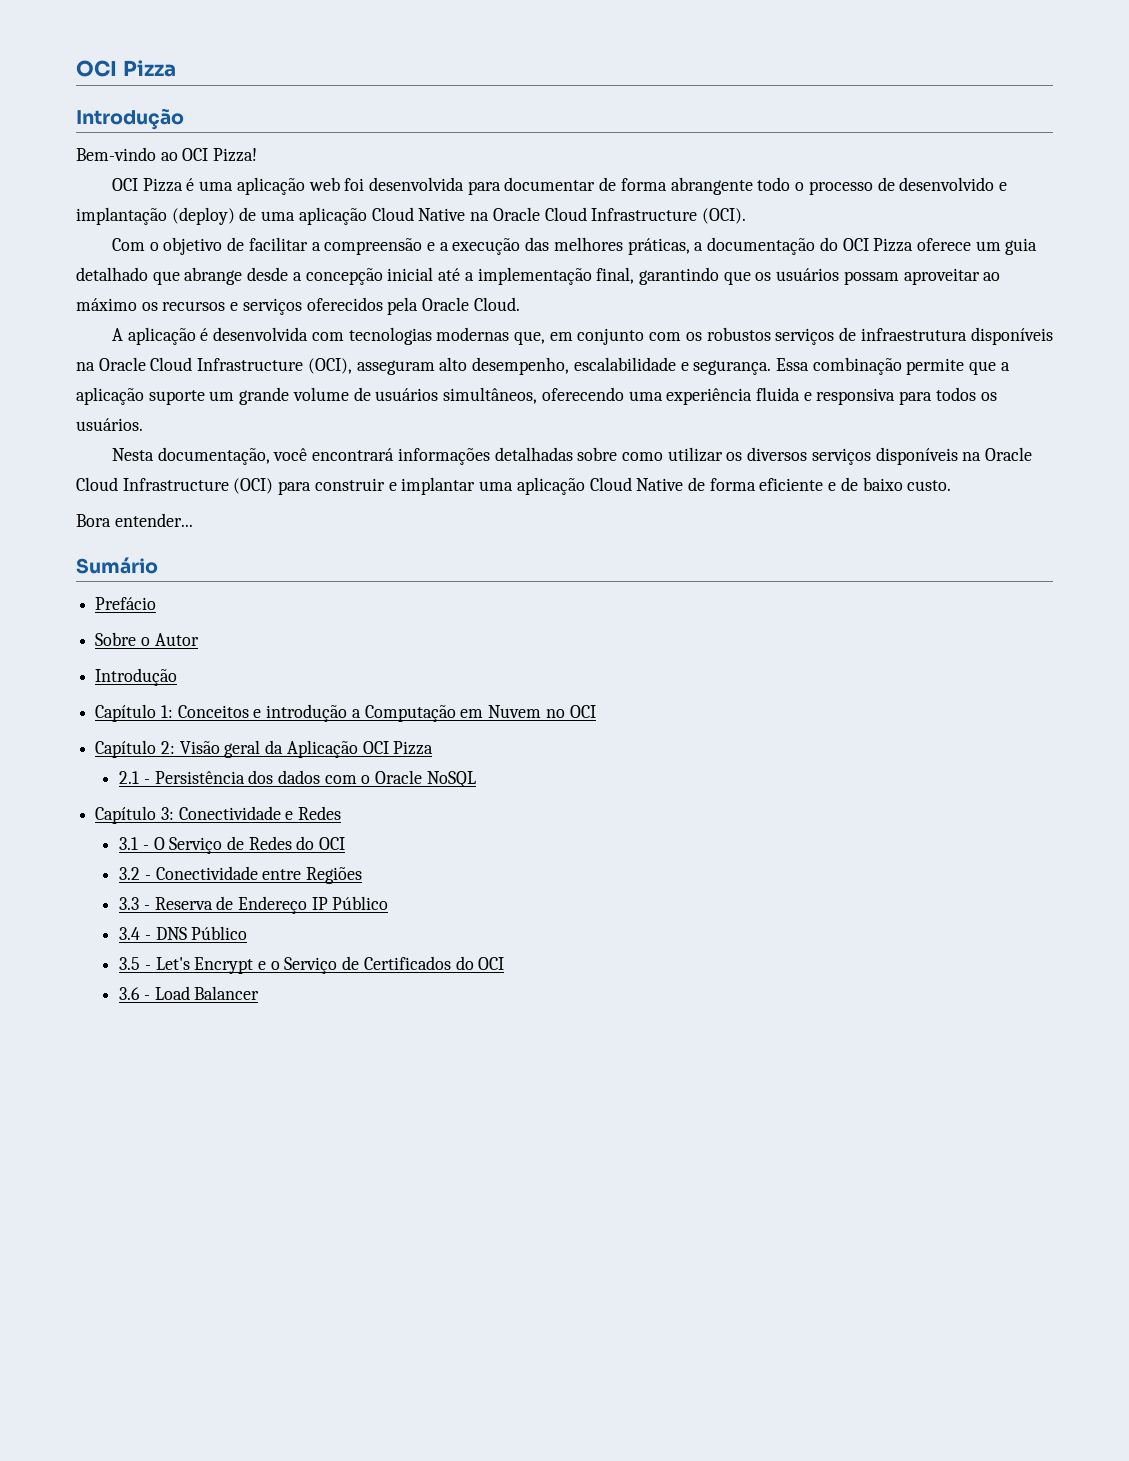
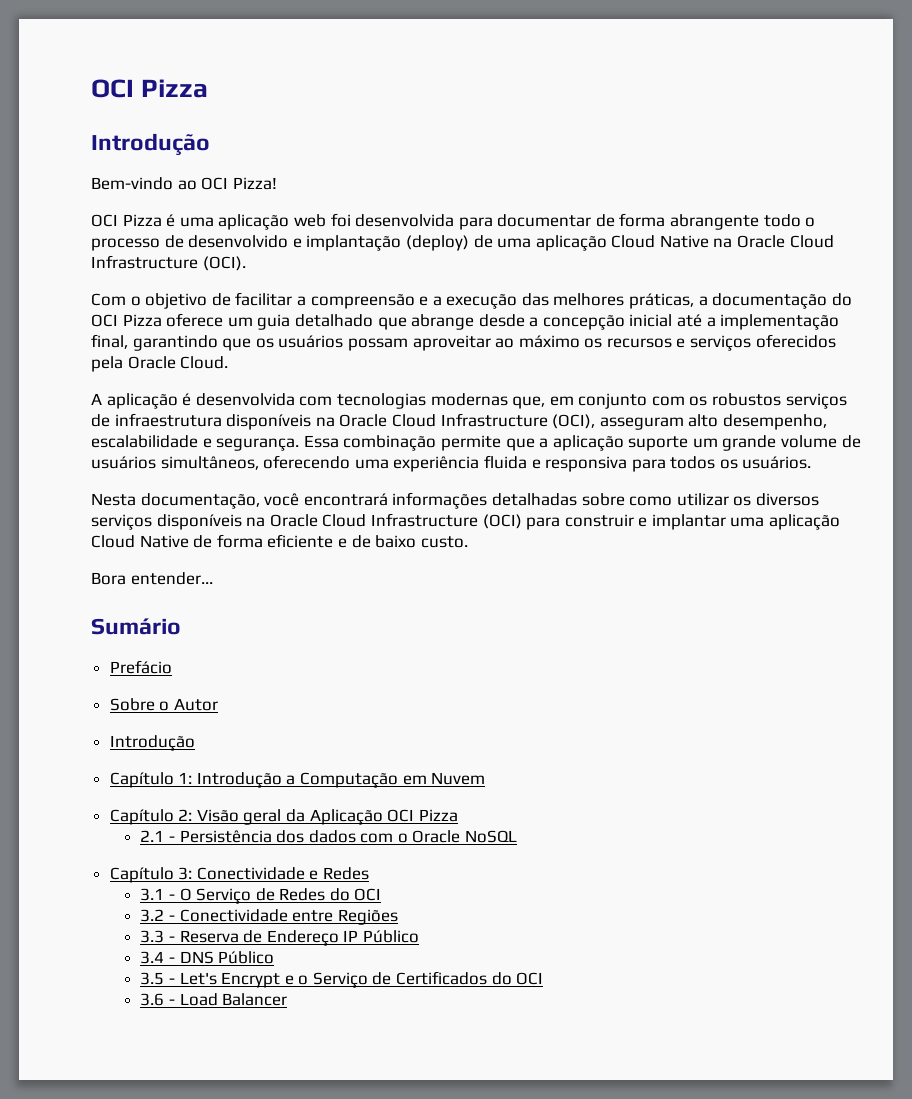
[177,704,348,722] Conceitos e introdução -> [196,772,282,788] Introdução
[545,705,596,718] no OCI -> (486, 778) none

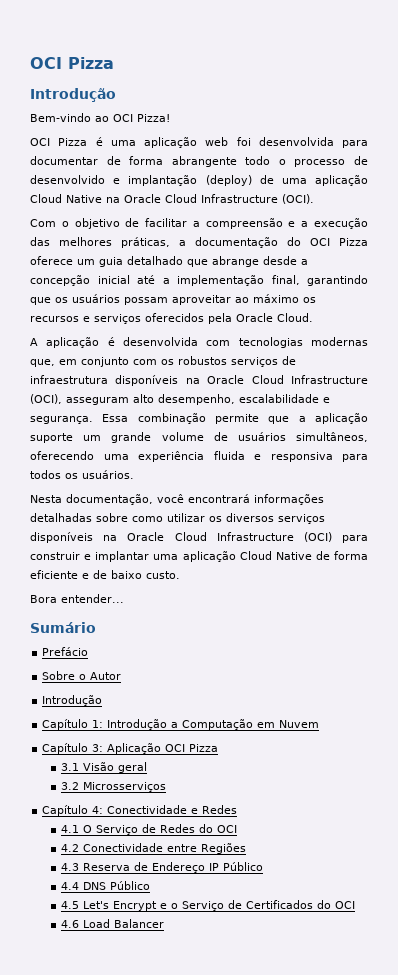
[178,809,306,825] 2: Visão geral da -> [92,744,104,752] 3:
[140,830,518,843] [109,867,193,883] 2.1 - Persistência dos dados com o Oracle NoSQL // Capítulo 3: -> [60,762,147,773] [60,782,166,792] [42,805,104,816] 3.1 Visão geral // 3.2 Microsserviços // Capítulo 4:
[140,888,175,901] 3.1 - -> [60,825,79,833] 4.1
[140,909,175,922] 3.2 - -> [60,844,79,852] 4.2
[140,930,175,943] 3.3 - -> [60,863,79,871] 4.3
[140,951,175,964] 3.4 - -> [60,882,79,890] 4.4
[140,972,175,985] 3.5 - -> [60,901,79,909] 4.5
[140,993,175,1006] 3.6 - -> [60,920,79,928] 4.6

